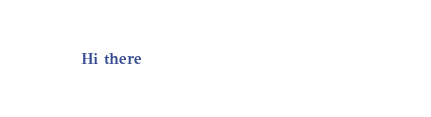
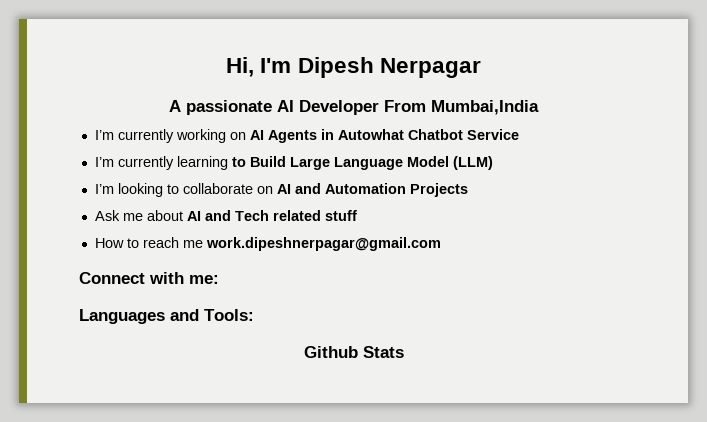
[81,53,142,65] Hi there -> [226,57,481,78] [169,100,539,115] [94,129,519,143] [94,156,493,170] [94,183,468,197] [94,210,357,221] [94,237,441,251] [79,272,219,284] [79,309,254,324] [303,346,404,358] Hi, I'm Dipesh Nerpagar // A passionate AI Developer From Mumbai,India // I’m currently working on AI Agents in Autowhat Chatbot Service // I’m currently learning to Build Large Language Model (LLM) // I’m looking to collaborate on AI and Automation Projects // Ask me about AI and Tech related stuff // How to reach me work.dipeshnerpagar@gmail.com // Connect with me: // Languages and Tools: // Github Stats

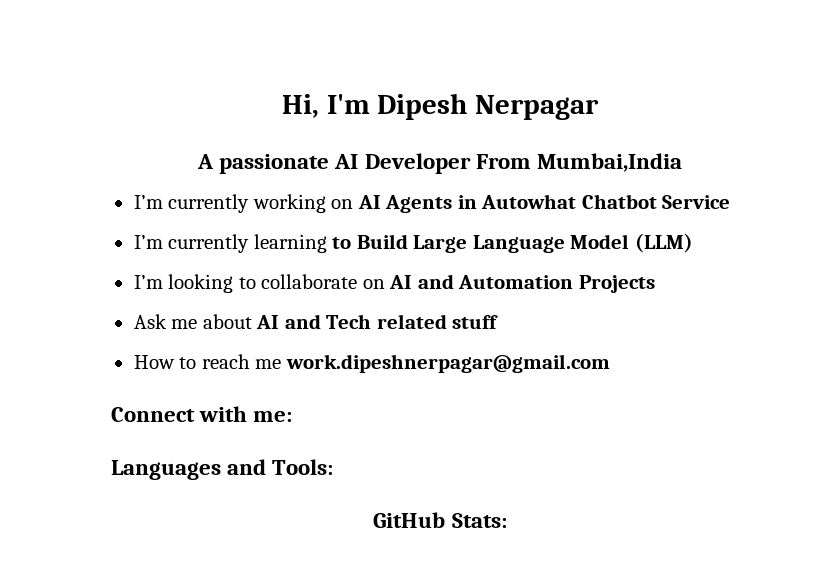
[303,346,404,358] Github Stats -> [373,512,507,528] GitHub Stats:

